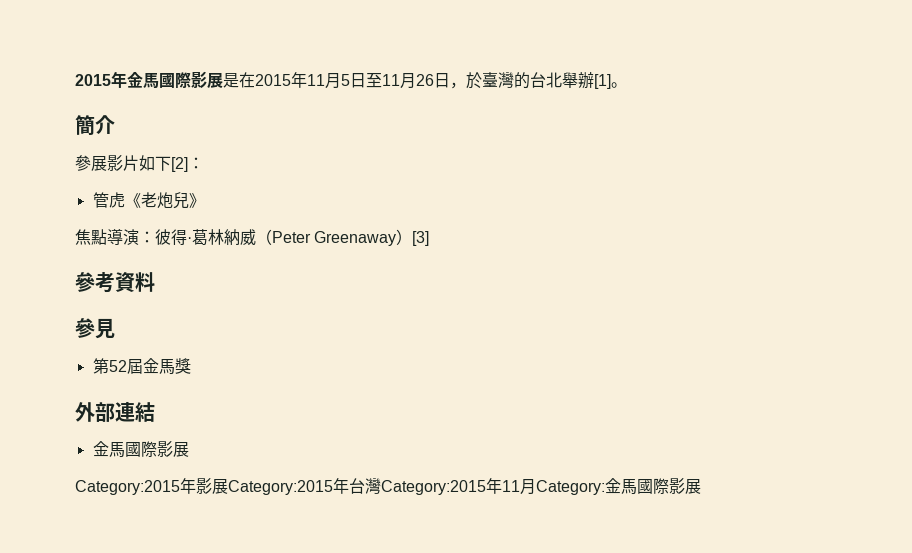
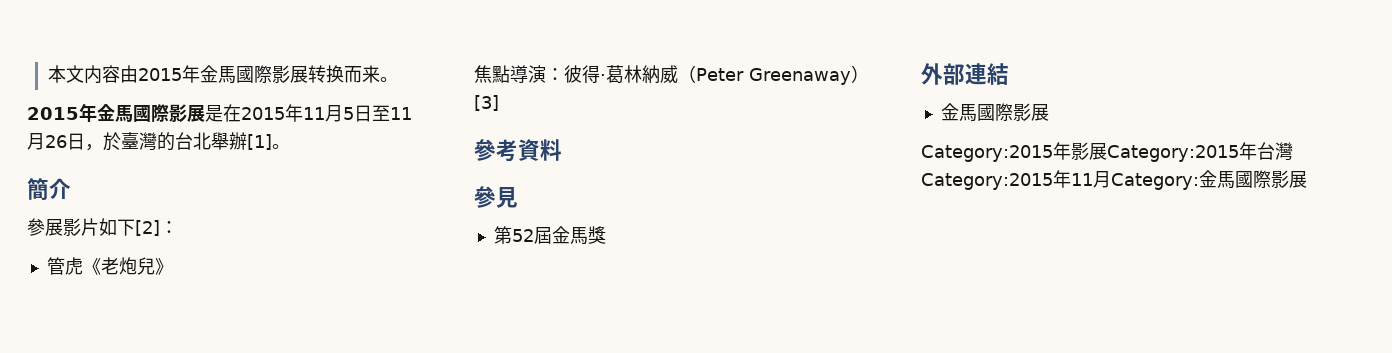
(75, 80) none -> [47,65,398,84] 本文内容由2015年金馬國際影展转换而来。 //

